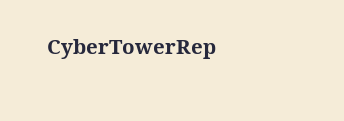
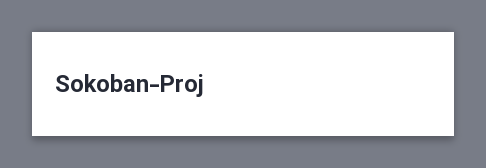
[47,39,216,59] CyberTowerRep -> [55,74,204,97] Sokoban-Proj

